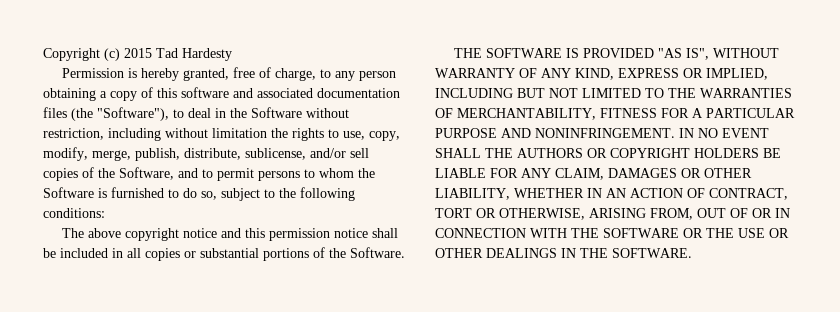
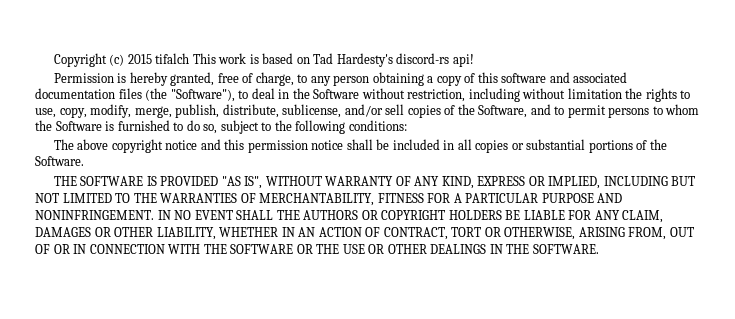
[156,48,232,61] Tad Hardesty -> [155,53,474,67] tifalch This work is based on Tad Hardesty's discord-rs api!

